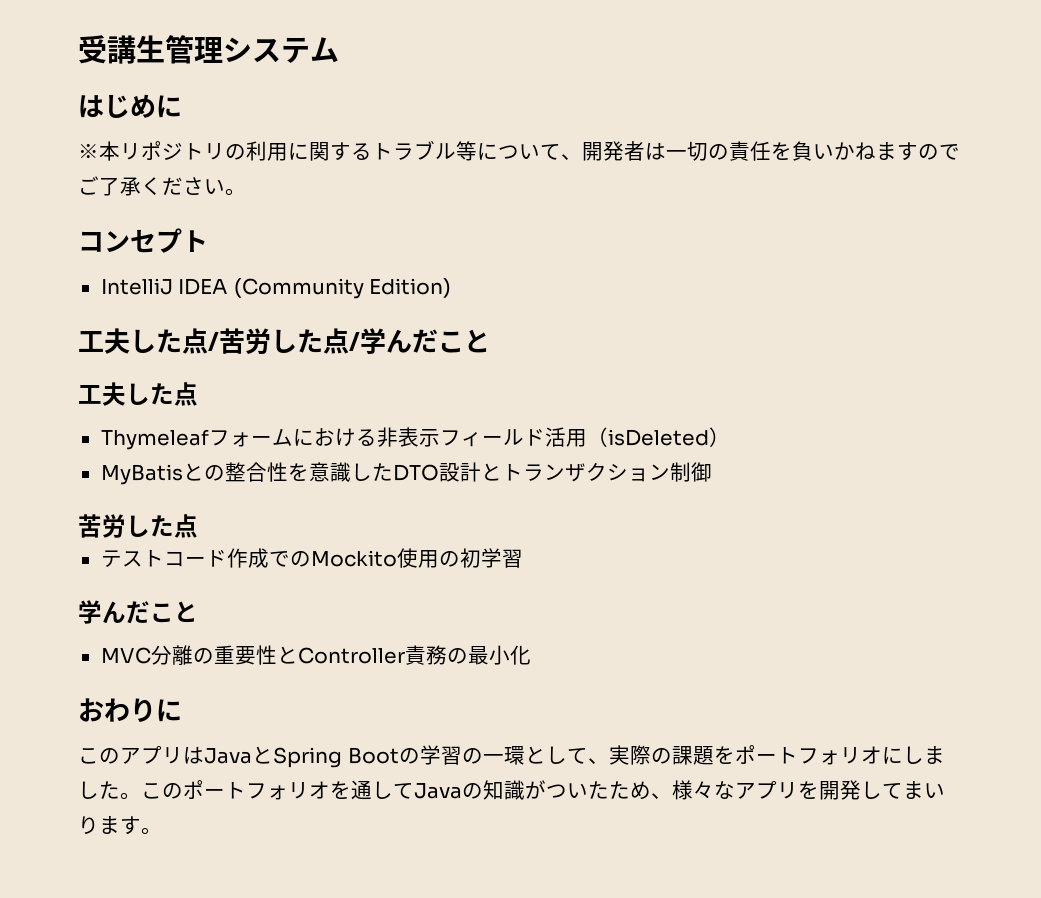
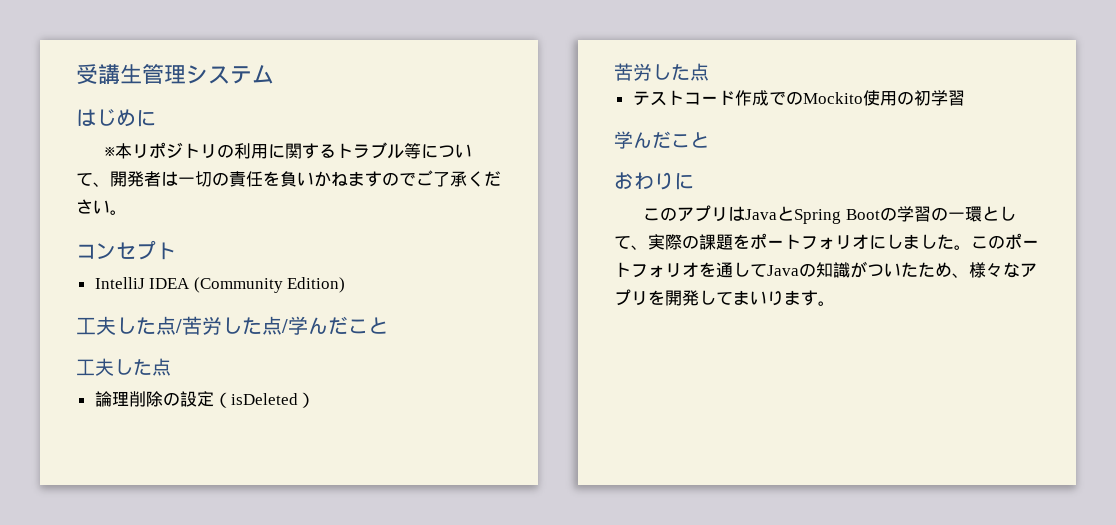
[100,427,730,450] [100,462,712,485] Thymeleafフォームにおける非表示フィールド活用（isDeleted） // MyBatisとの整合性を意識したDTO設計とトランザクション制御 -> [94,391,315,408] 論理削除の設定（isDeleted）
[100,645,531,665] // MVC分離の重要性とController責務の最小化 -> (709, 140) none

